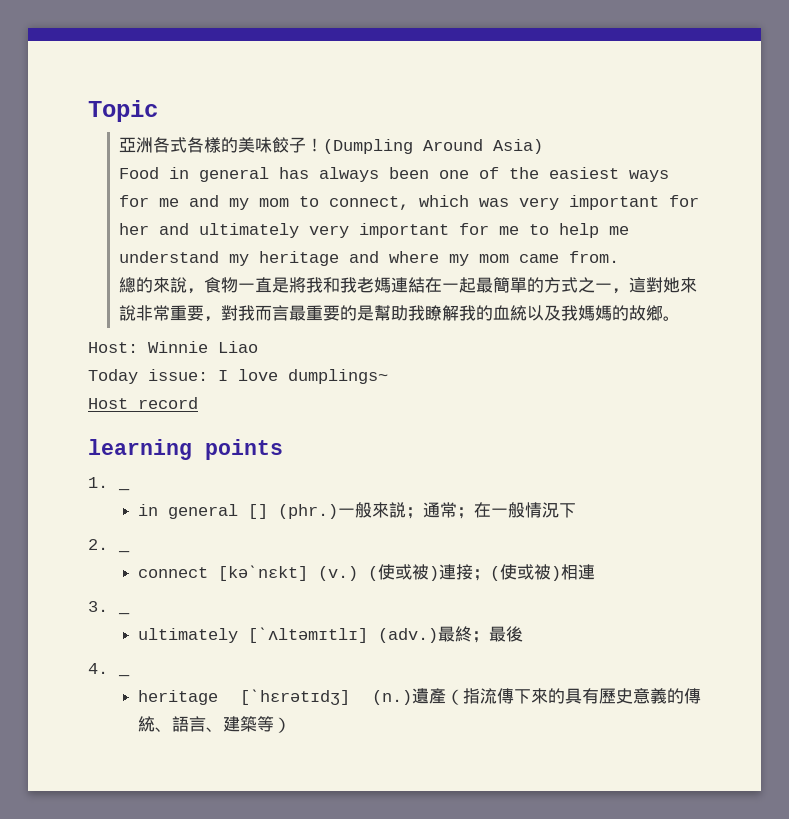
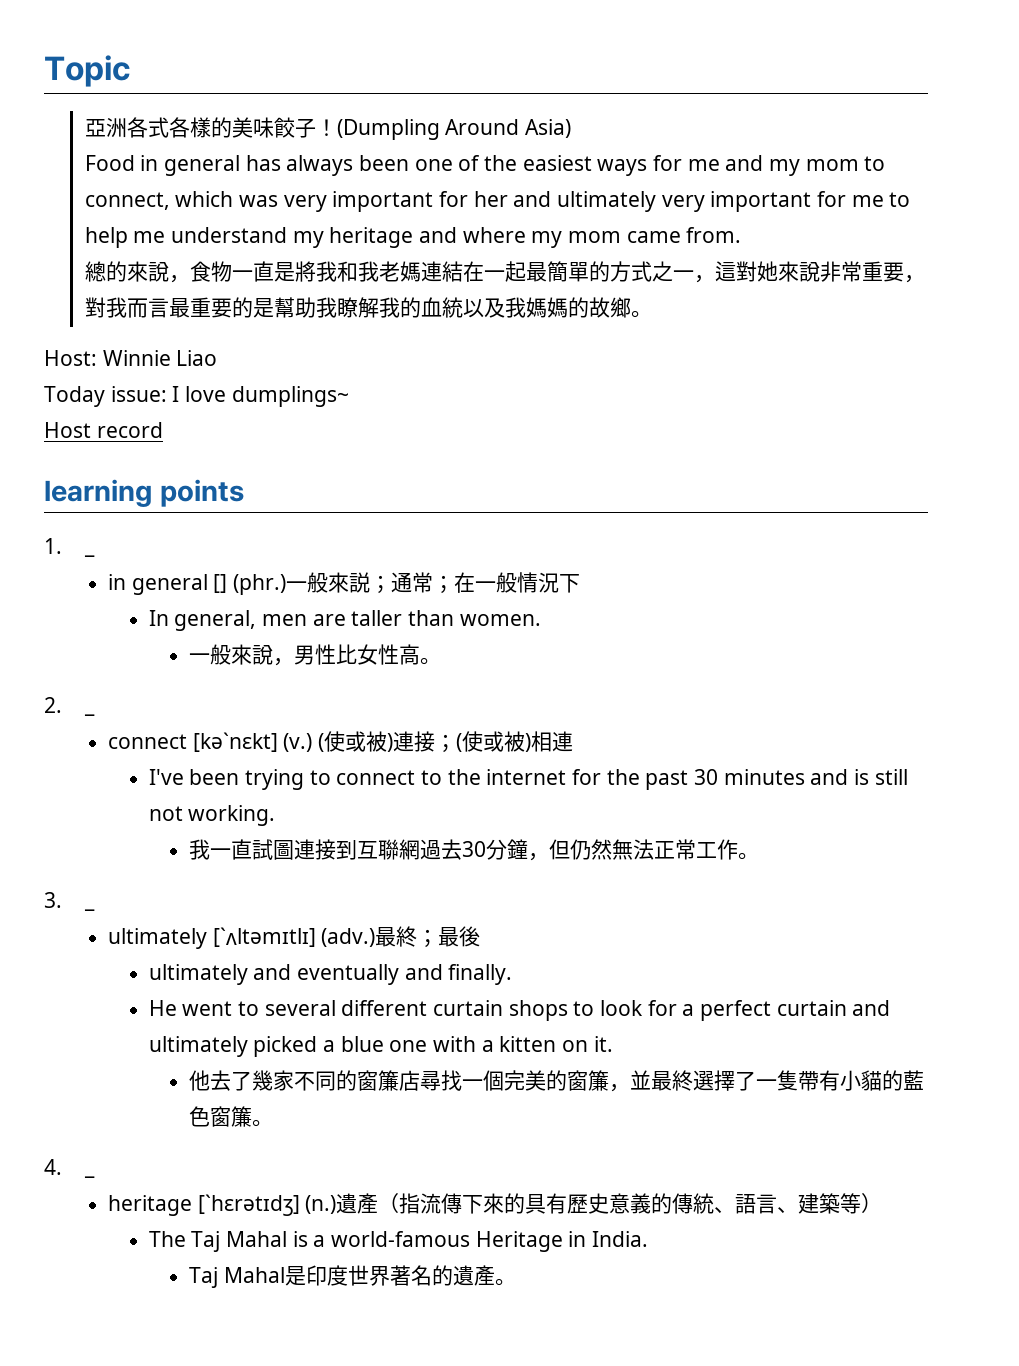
(577, 510) none -> [148,610,541,631] [189,644,442,666] // In general, men are taller than women. // 一般來說，男性比女性高。
(596, 572) none -> [148,769,908,790] [148,805,276,826] [189,839,760,861] // I've been trying to connect to the internet for the past 30 minutes and is still not working. // 我一直試圖連接到互聯網過去30分鐘，但仍然無法正常工作。
(524, 634) none -> [148,964,513,985] [148,1000,891,1021] [148,1036,613,1057] [189,1070,925,1092] [189,1106,274,1127] // ultimately and eventually and finally. // He went to several different curtain shops to look for a perfect curtain and ultimately picked a blue one with a kitten on it. // 他去了幾家不同的窗簾店尋找一個完美的窗簾，並最終選擇了一隻帶有小貓的藍色窗簾。
(292, 725) none -> [148,1231,648,1252] [189,1265,516,1288] // The Taj Mahal is a world-famous Heritage in India. // Taj Mahal是印度世界著名的遺產。

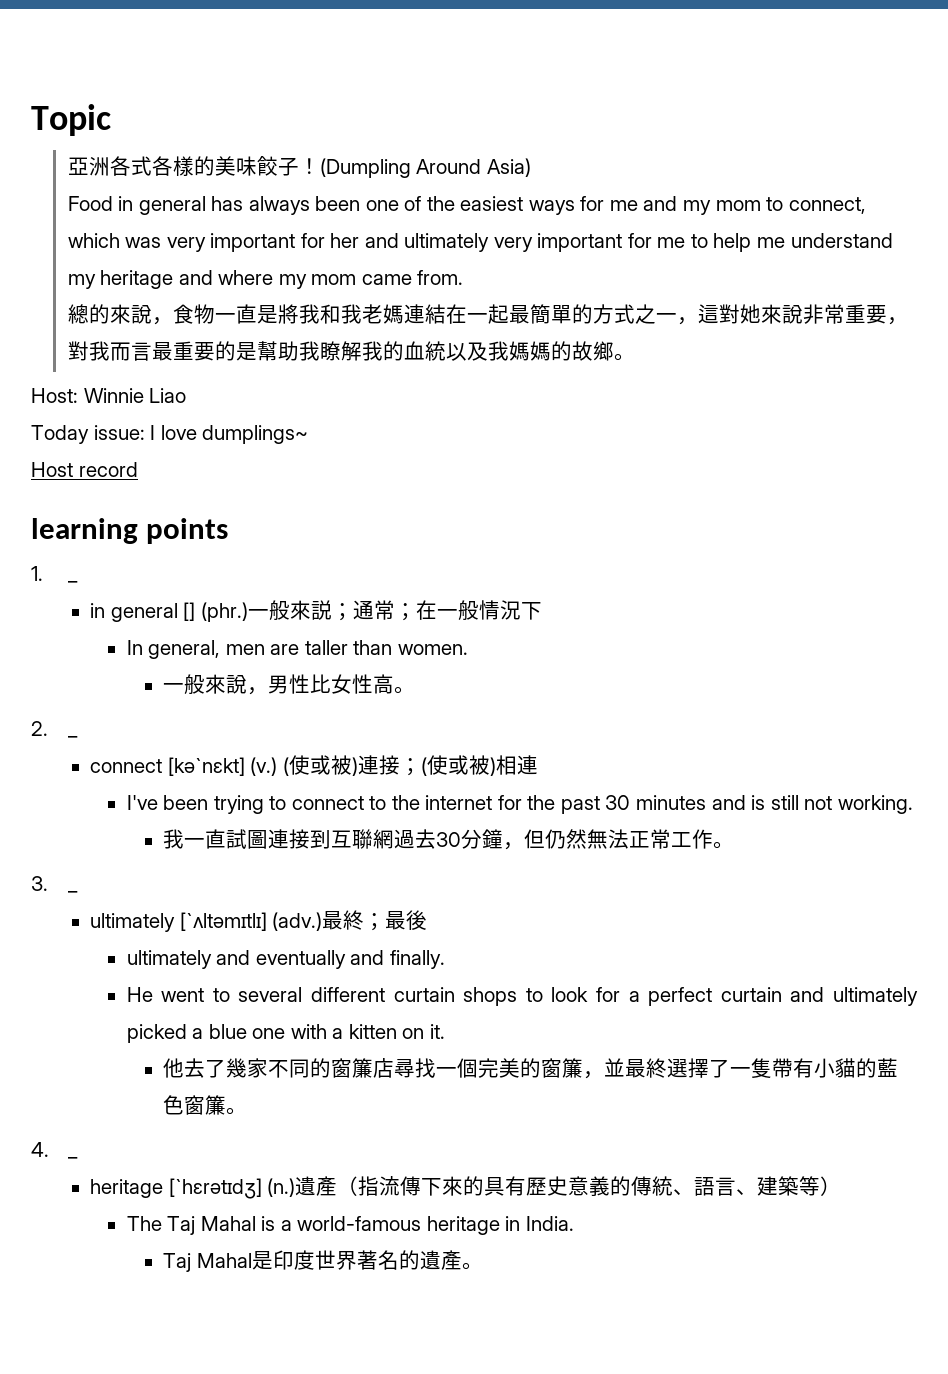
[475,1231,563,1252] Heritage -> [426,1216,500,1235] heritage

